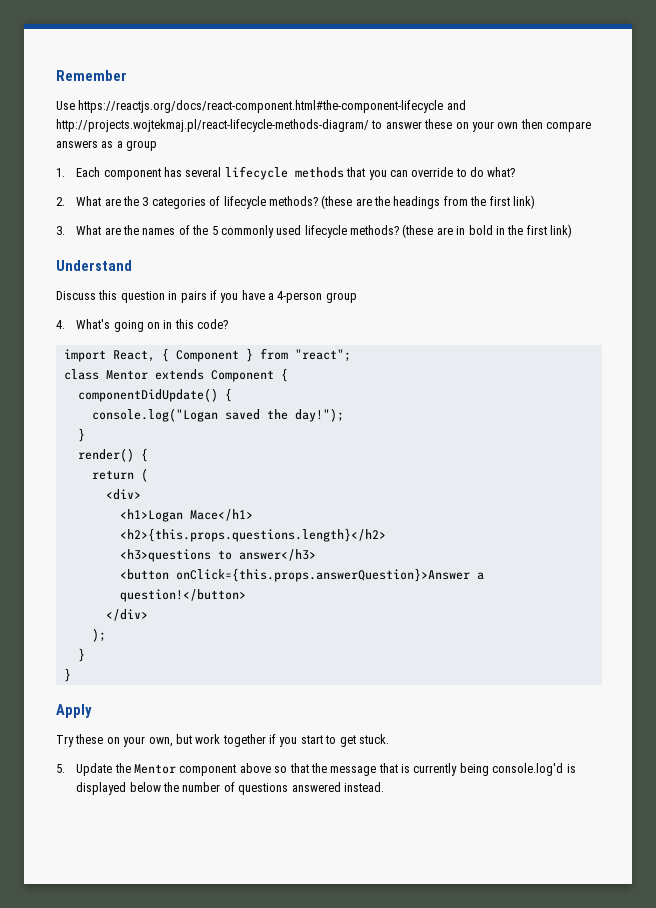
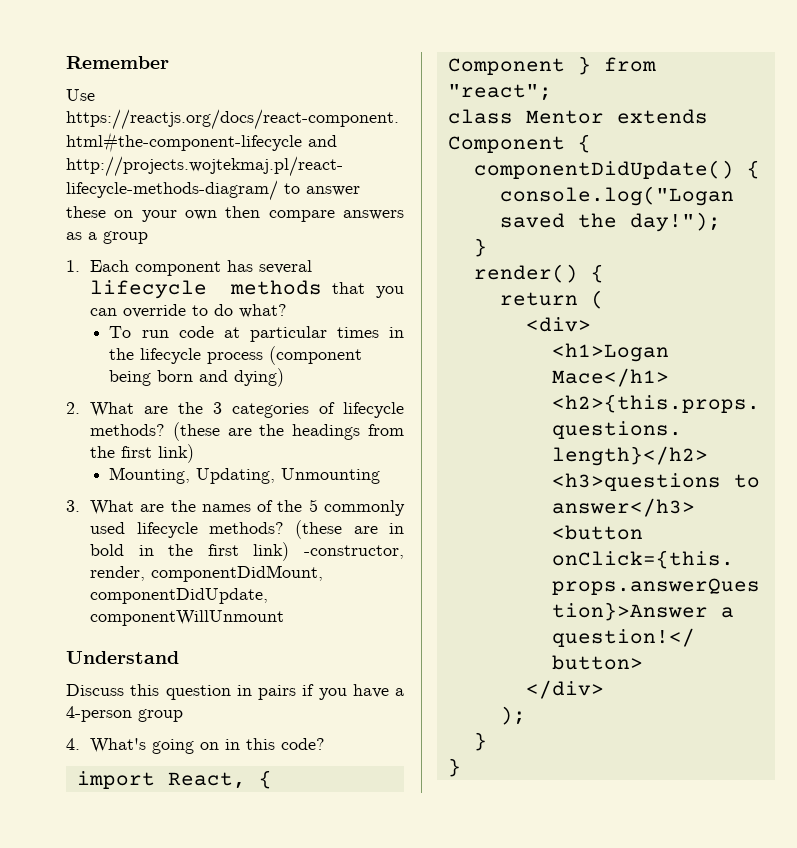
(516, 172) none -> [109,326,404,342] [109,346,363,365] [109,368,285,387] // To run code at particular times in the lifecycle process (component being born and dying)
(535, 202) none -> [109,467,381,484] // Mounting, Updating, Unmounting
(573, 231) none -> [304,545,404,559] [90,565,324,582] [90,588,269,604] [90,610,285,626] -constructor, render, componentDidMount, componentDidUpdate, componentWillUnmount
[56,704,92,718] [56,734,389,747] [56,763,576,776] [76,782,384,795] // Apply // Try these on your own, but work together if you start to get stuck. // 5. Update the Mentor component above so that the message that is currently being console.log'd is displayed below the number of questions answered instead. -> (461, 767) none

